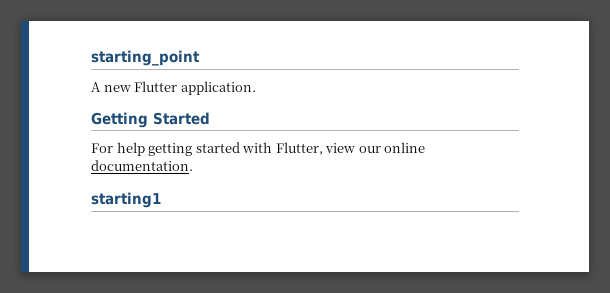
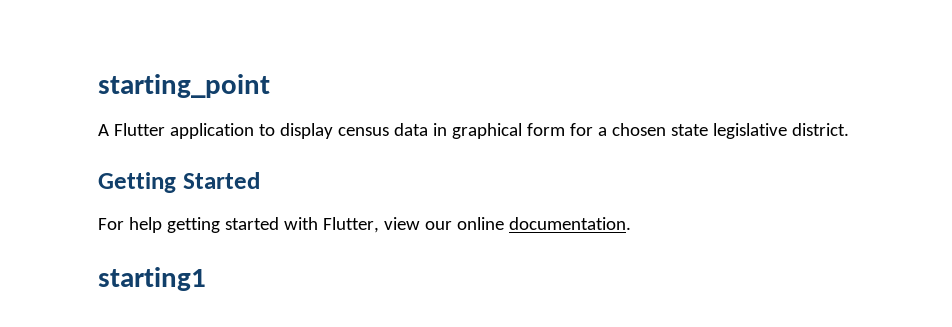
[103,81,256,95] new Flutter application. -> [113,123,849,139] Flutter application to display census data in graphical form for a chosen state legislative district.

